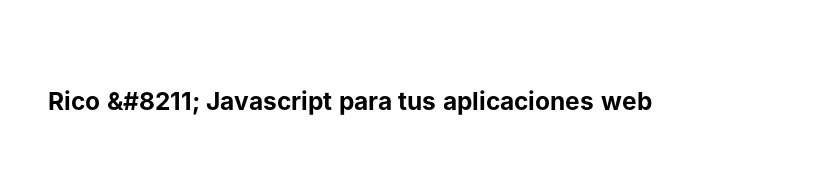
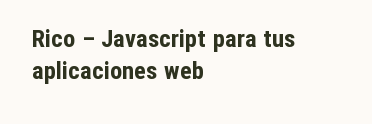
[106,92,200,115] &#8211; -> [81,37,95,47] –

